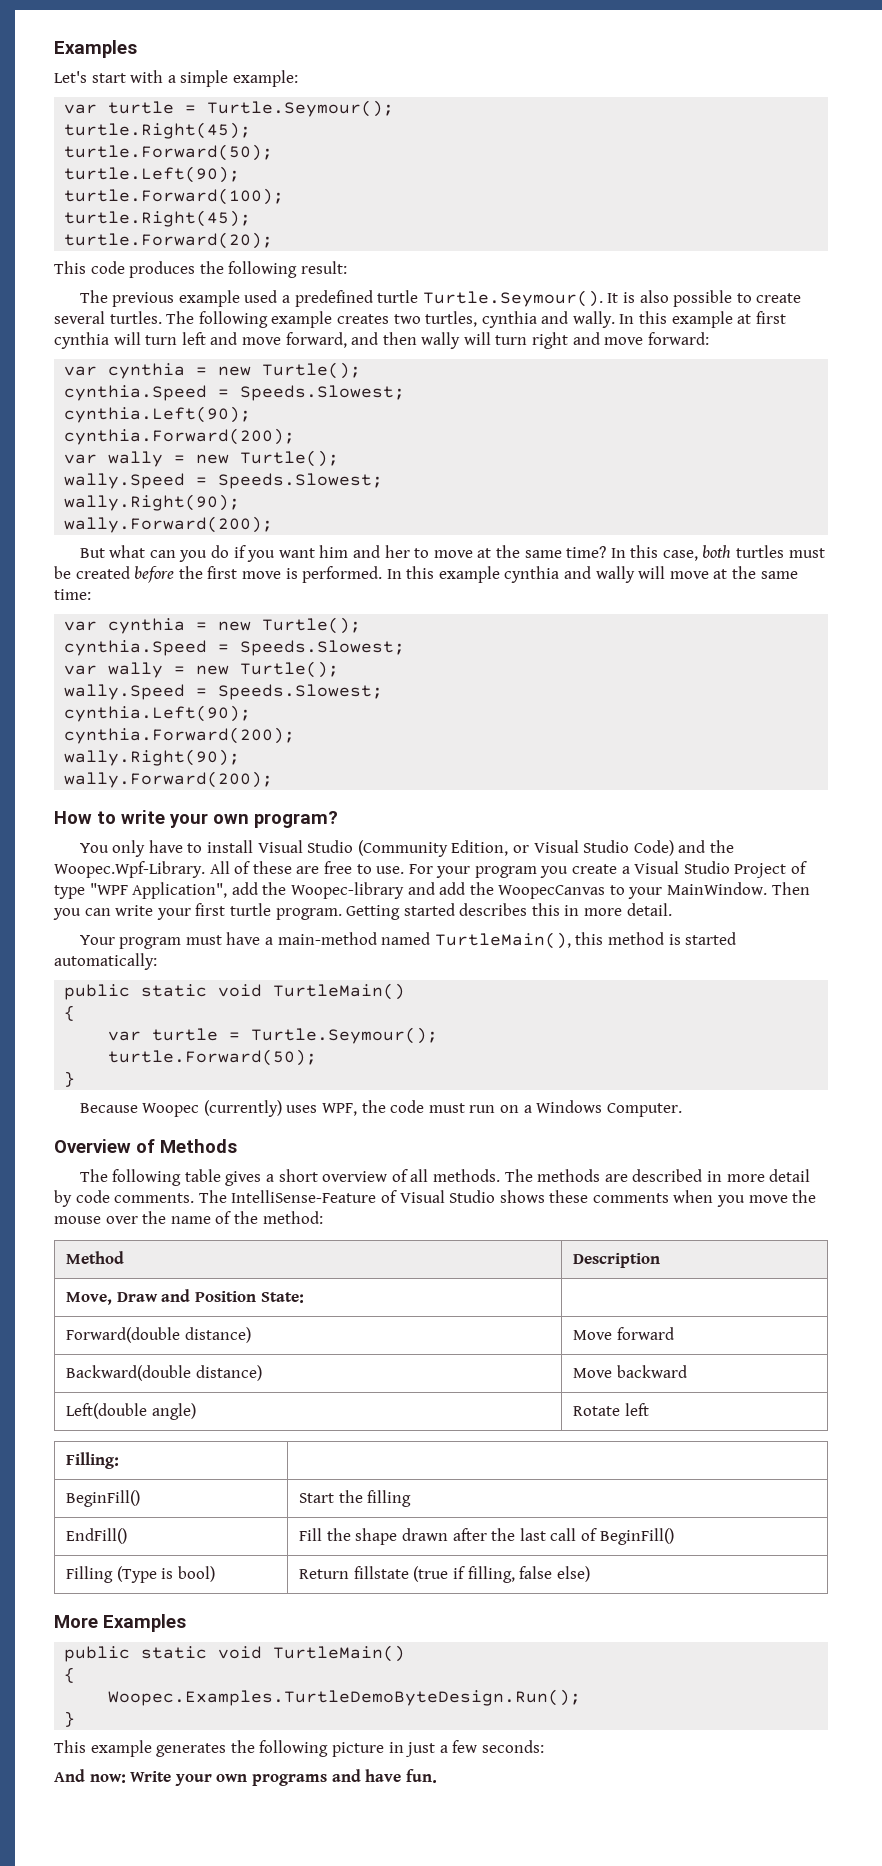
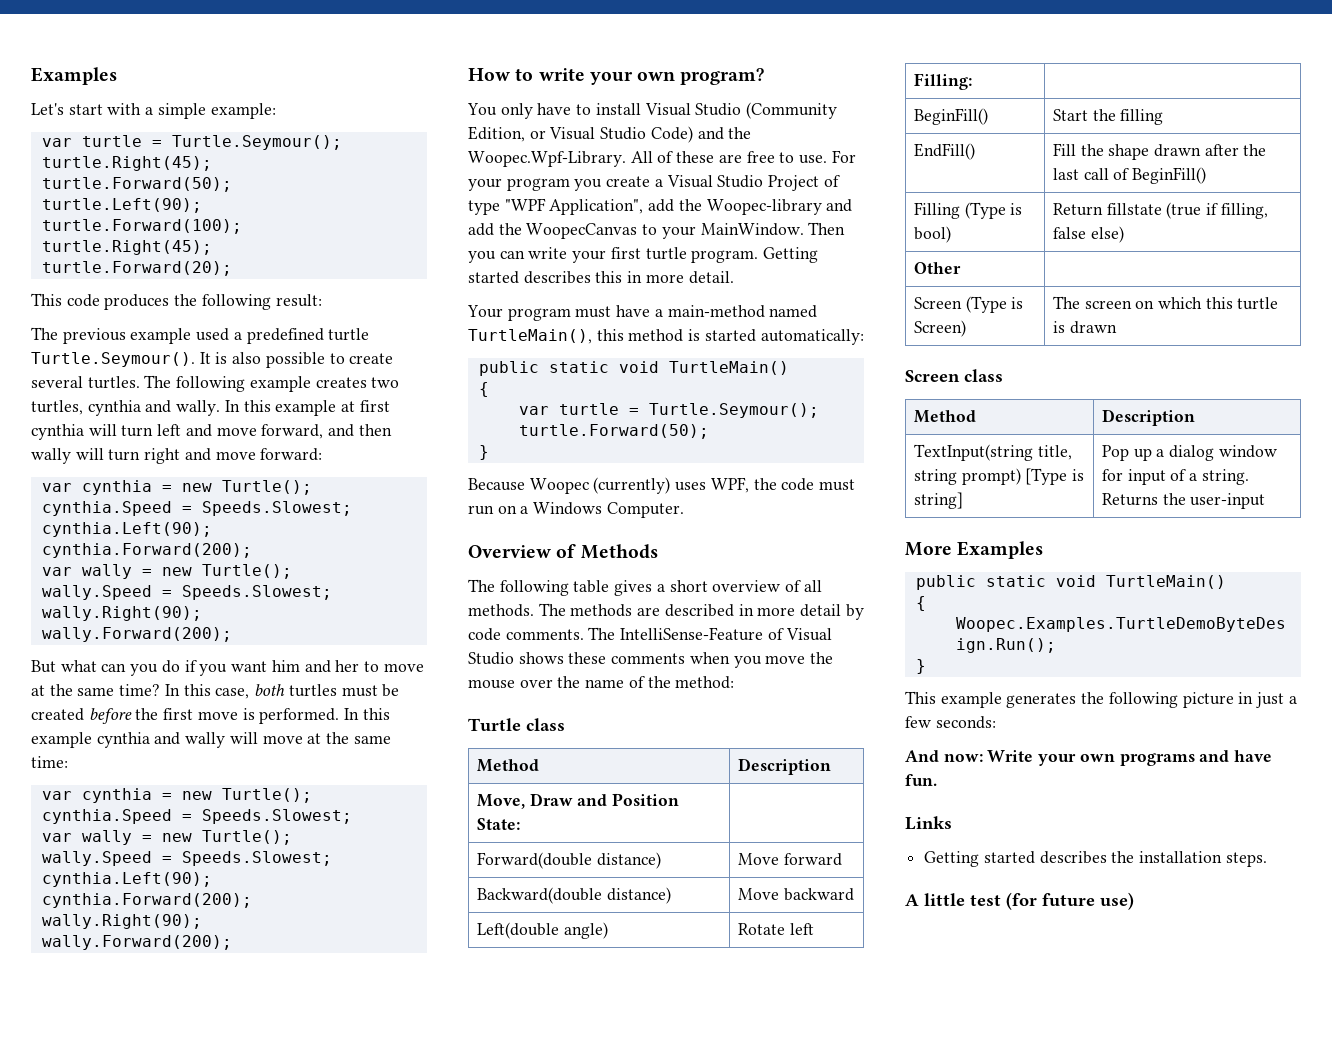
(323, 1217) none -> [468,718,565,732] // Turtle class
(590, 1574) none -> [913,262,961,274] [913,296,1024,313] [913,320,966,337] [1052,296,1279,310] [1052,321,1117,334] [905,369,1003,382] [913,410,976,423] [1101,409,1195,426] [913,444,1072,461] [913,468,1085,485] [913,492,963,509] [1101,445,1277,461] [1101,469,1249,485] [1101,493,1266,509] // Other | // Screen (Type is Screen) | The screen on which this turtle is drawn // Screen class // Method | Description // TextInput(string title, string prompt) [Type is string] | Pop up a dialog window for input of a string. Returns the user-input
(437, 1776) none -> [905,816,952,830] [924,851,1267,867] [905,892,1134,910] // Links // Getting started describes the installation steps. // A little test (for future use)

